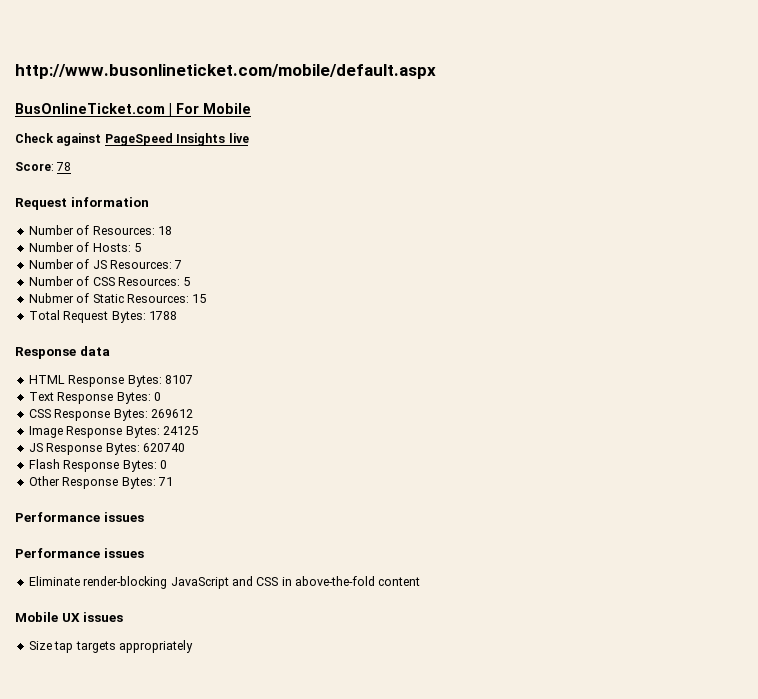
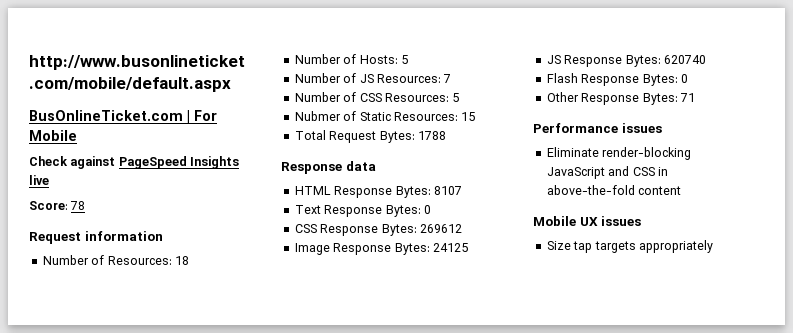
[15,548,144,558] // Performance issues -> (662, 128) none

